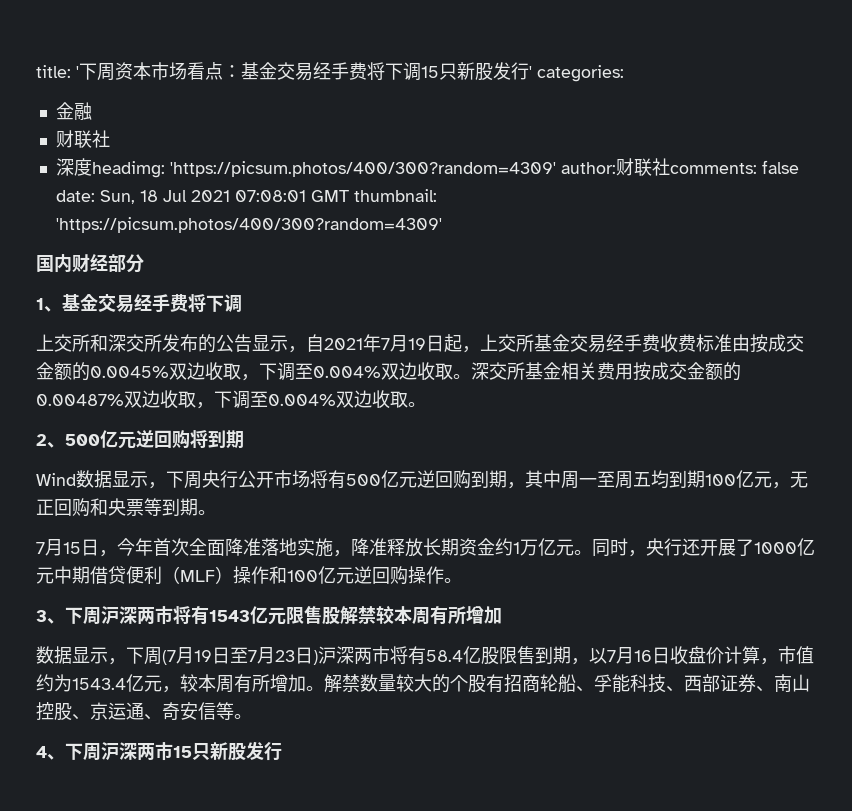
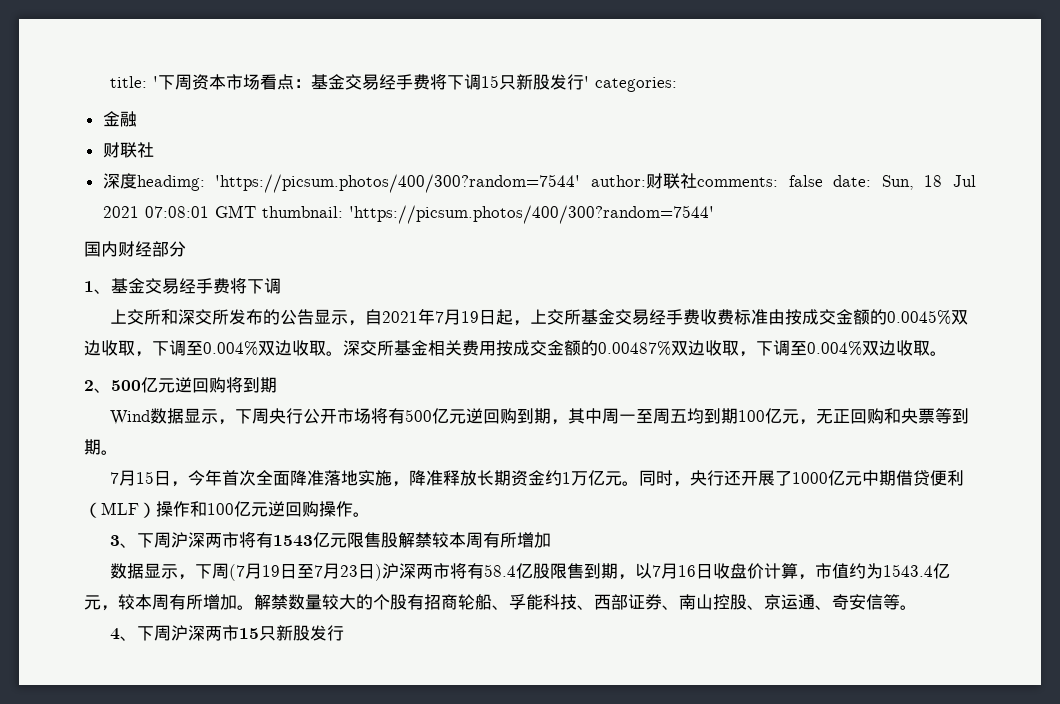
[169,161,556,177] 'https://picsum.photos/400/300?random=4309' -> [215,174,581,193] 'https://picsum.photos/400/300?random=7544'
[55,217,442,233] 'https://picsum.photos/400/300?random=4309' -> [348,205,714,224] 'https://picsum.photos/400/300?random=7544'

